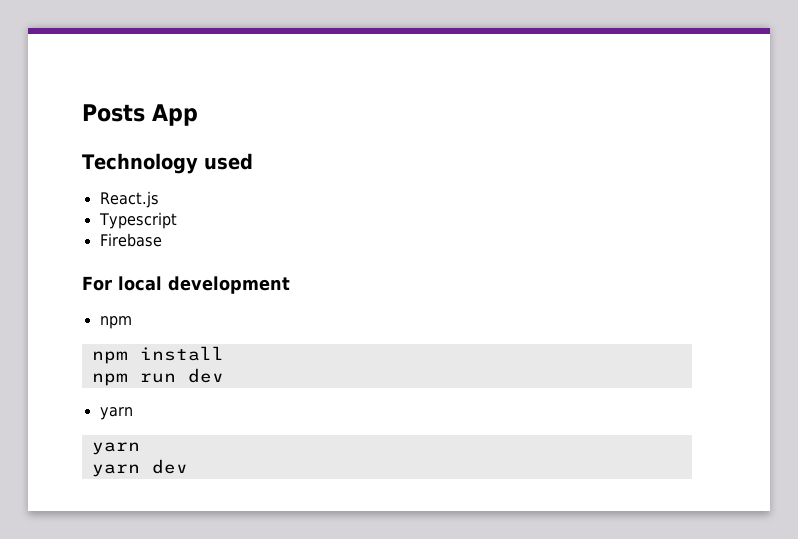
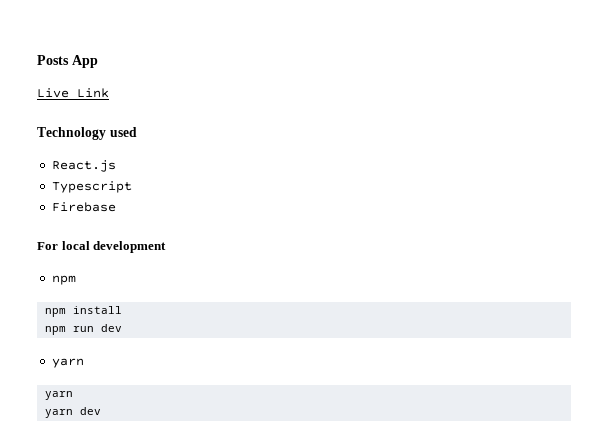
(198, 115) none -> [37,88,109,98] // Live Link

